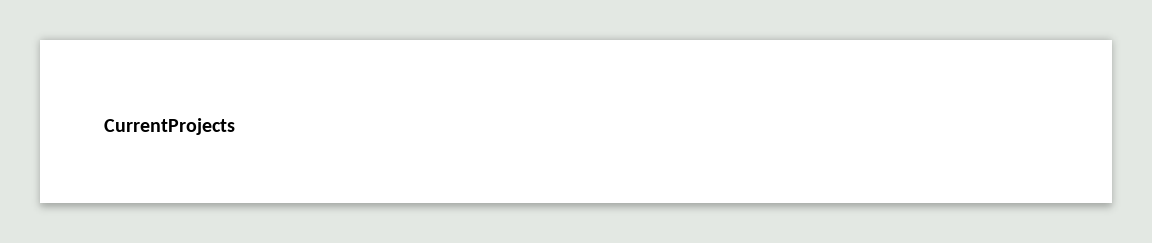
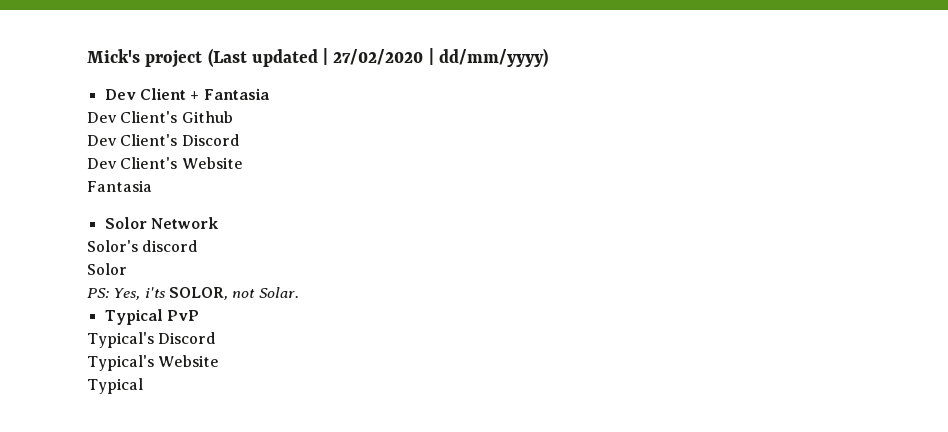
[104,118,235,135] CurrentProjects -> [87,48,548,68] [104,88,270,100] [87,111,233,123] [87,134,240,146] [87,157,243,169] [87,180,152,192] [104,217,218,229] [87,240,199,252] [87,263,127,275] [87,287,299,300] [104,309,199,325] [87,332,217,348] [87,355,220,371] [87,378,143,394] Mick's project (Last updated | 27/02/2020 | dd/mm/yyyy) // Dev Client + Fantasia // Dev Client's Github // Dev Client's Discord // Dev Client's Website // Fantasia // Solor Network // Solor's discord // Solor // PS: Yes, i'ts SOLOR, not Solar. // Typical PvP // Typical's Discord // Typical's Website // Typical

